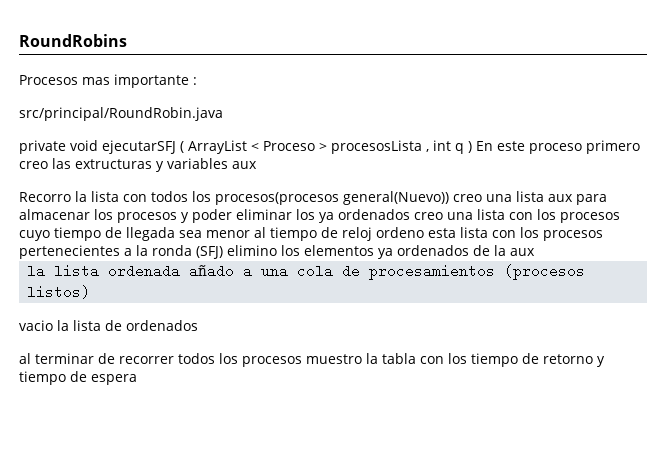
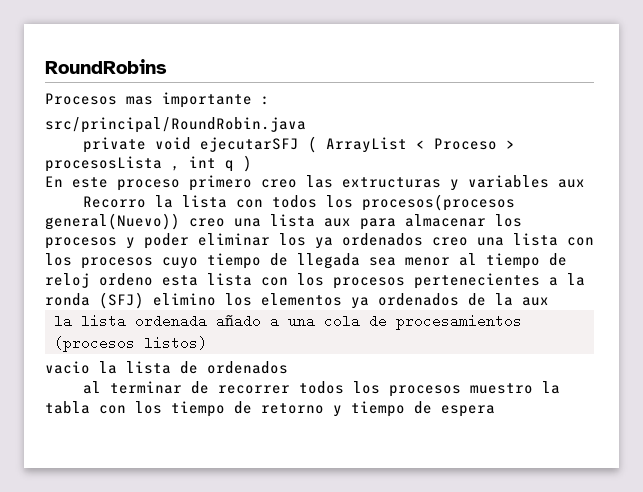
(472, 147) none -> (252, 163) //

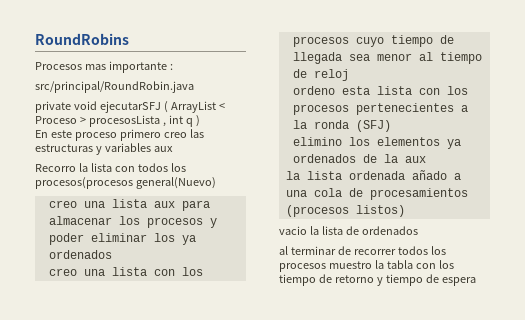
[342,177,441,188] extructuras -> [35,144,93,152] estructuras
[45,213,180,230] general(Nuevo)) -> [135,177,216,189] general(Nuevo) //
(423, 239) none -> (112, 254) //
(90, 280) none -> (349, 75) //
(144, 300) none -> (391, 126) //

